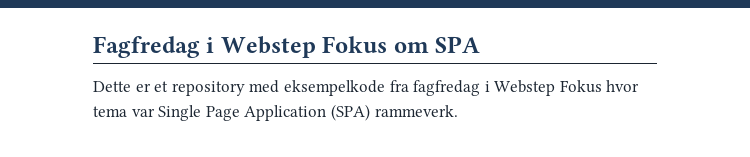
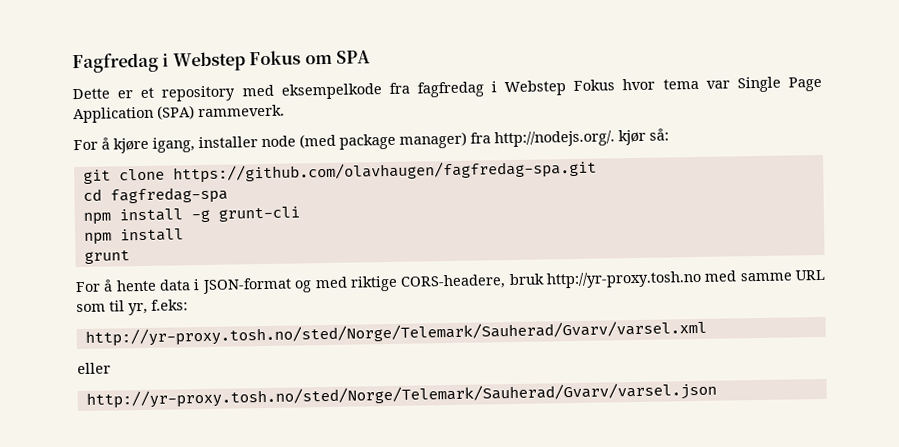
(458, 111) none -> [73,128,669,154] [82,159,597,184] [82,186,228,205] [82,206,300,225] [83,228,184,245] [83,250,130,264] [75,269,825,295] [76,299,188,316] [84,319,707,347] [77,362,111,375] [85,381,717,409] // For å kjøre igang, installer node (med package manager) fra http://nodejs.org/. kjør så: // git clone https://github.com/olavhaugen/fagfredag-spa.git // cd fagfredag-spa // npm install -g grunt-cli // npm install // grunt // For å hente data i JSON-format og med riktige CORS-headere, bruk http://yr-proxy.tosh.no med samme URL som til yr, f.eks: // http://yr-proxy.tosh.no/sted/Norge/Telemark/Sauherad/Gvarv/varsel.xml // eller // http://yr-proxy.tosh.no/sted/Norge/Telemark/Sauherad/Gvarv/varsel.json

